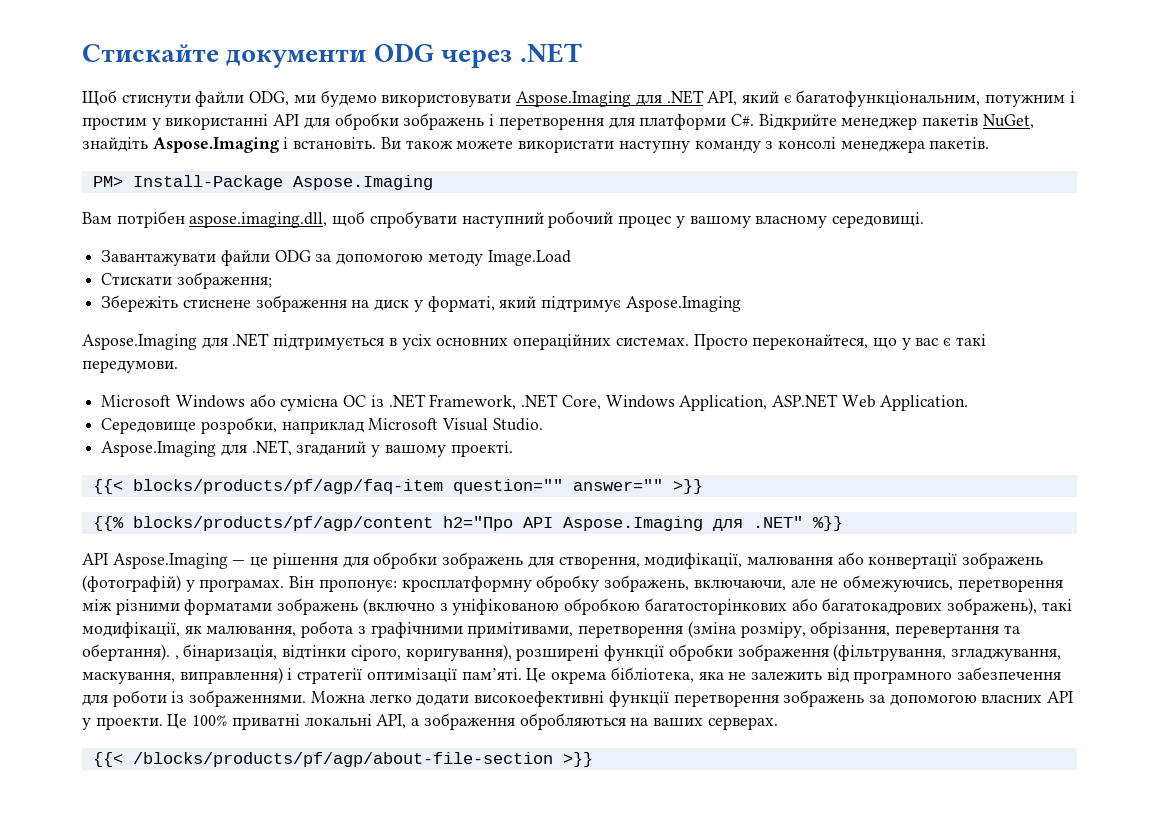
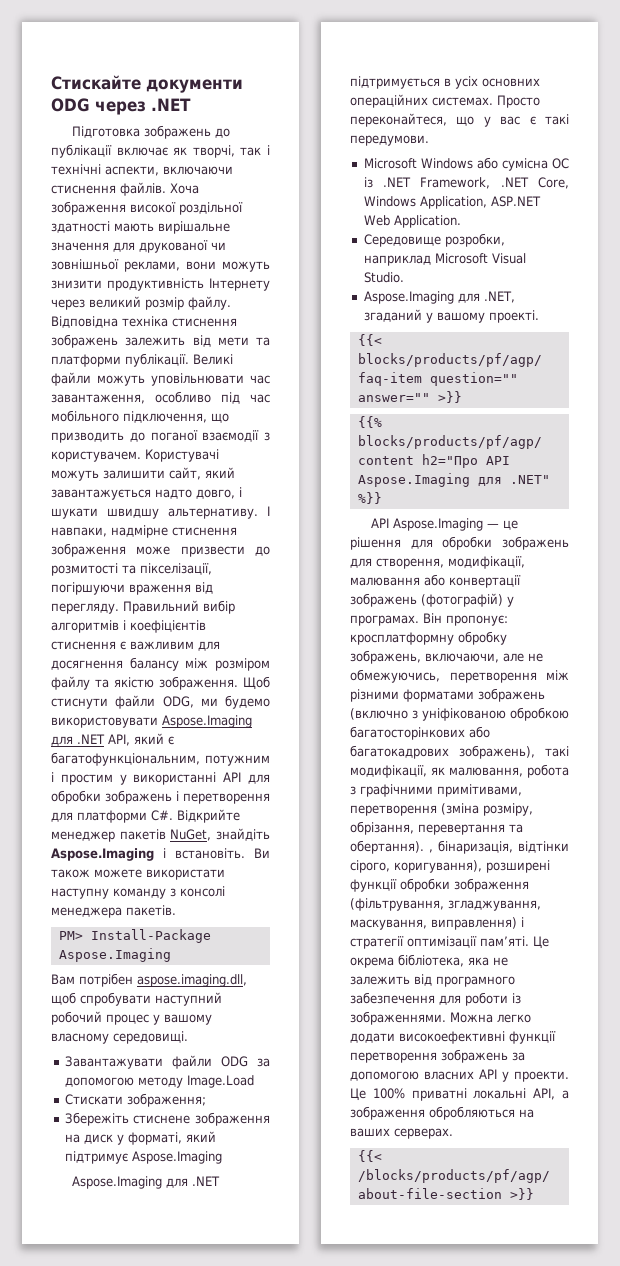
(582, 53) none -> [71,125,230,139] [51,144,270,158] [51,164,233,176] [51,182,199,196] [51,201,243,215] [51,221,230,234] [51,240,226,253] [51,259,270,272] [51,278,270,291] [51,296,231,310] [51,316,237,328] [51,334,270,348] [51,353,233,367] [51,372,270,386] [51,391,270,404] [51,410,229,423] [51,430,270,443] [51,449,219,462] [51,467,235,481] [51,487,242,500] [51,506,270,519] [51,525,237,538] [51,543,270,557] [51,563,212,576] [51,582,213,595] [51,600,235,614] [51,620,206,633] [51,641,220,651] [51,657,270,671] [51,676,238,690] Підготовка зображень до публікації включає як творчі, так і технічні аспекти, включаючи стиснення файлів. Хоча зображення високої роздільної здатності мають вирішальне значення для друкованої чи зовнішньої реклами, вони можуть знизити продуктивність Інтернету через великий розмір файлу. Відповідна техніка стиснення зображень залежить від мети та платформи публікації. Великі файли можуть уповільнювати час завантаження, особливо під час мобільного підключення, що призводить до поганої взаємодії з користувачем. Користувачі можуть залишити сайт, який завантажується надто довго, і шукати швидшу альтернативу. І навпаки, надмірне стиснення зображення може призвести до розмитості та пікселізації, погіршуючи враження від перегляду. Правильний вибір алгоритмів і коефіцієнтів стиснення є важливим для досягнення балансу між розміром файлу та якістю зображення.

